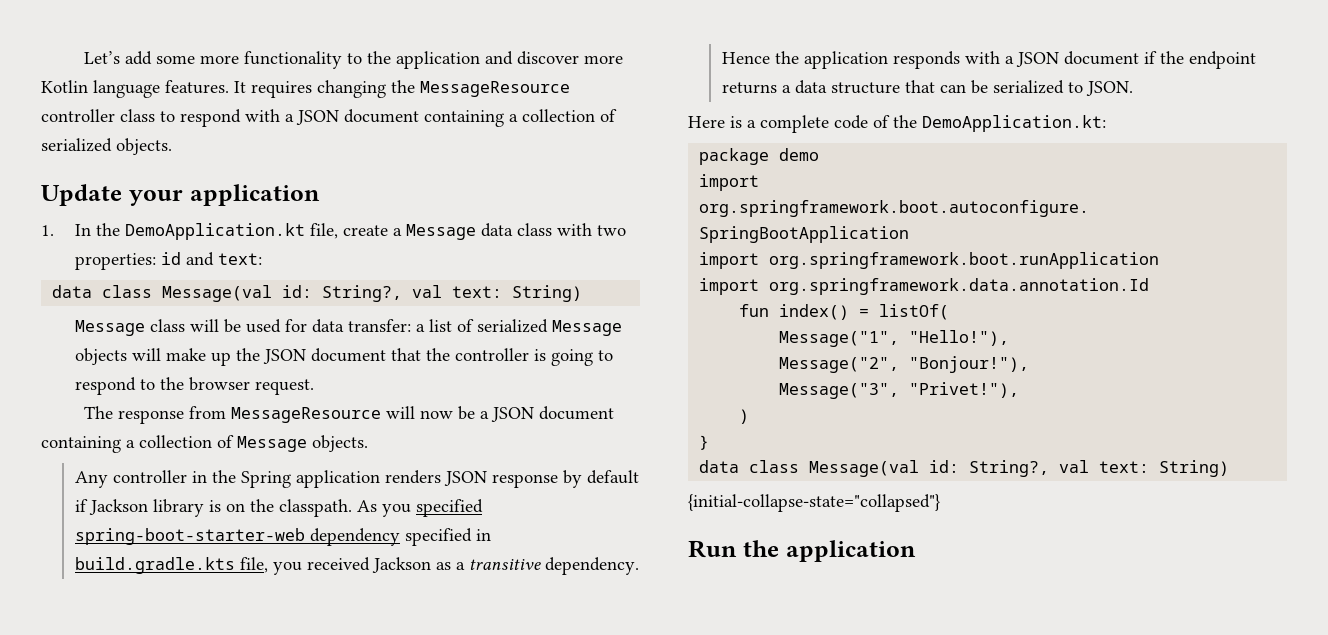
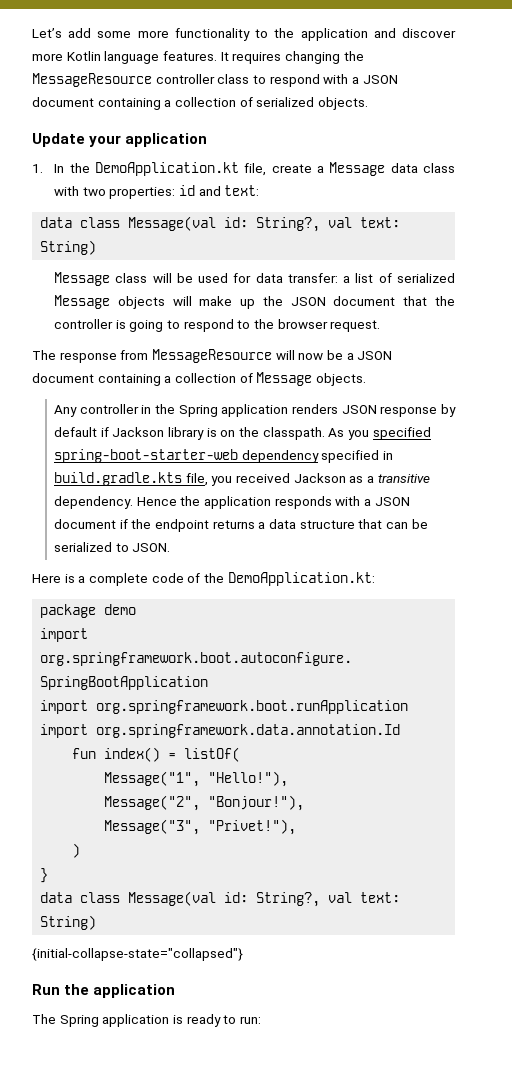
(916, 551) none -> [32,1014,261,1027] // The Spring application is ready to run:

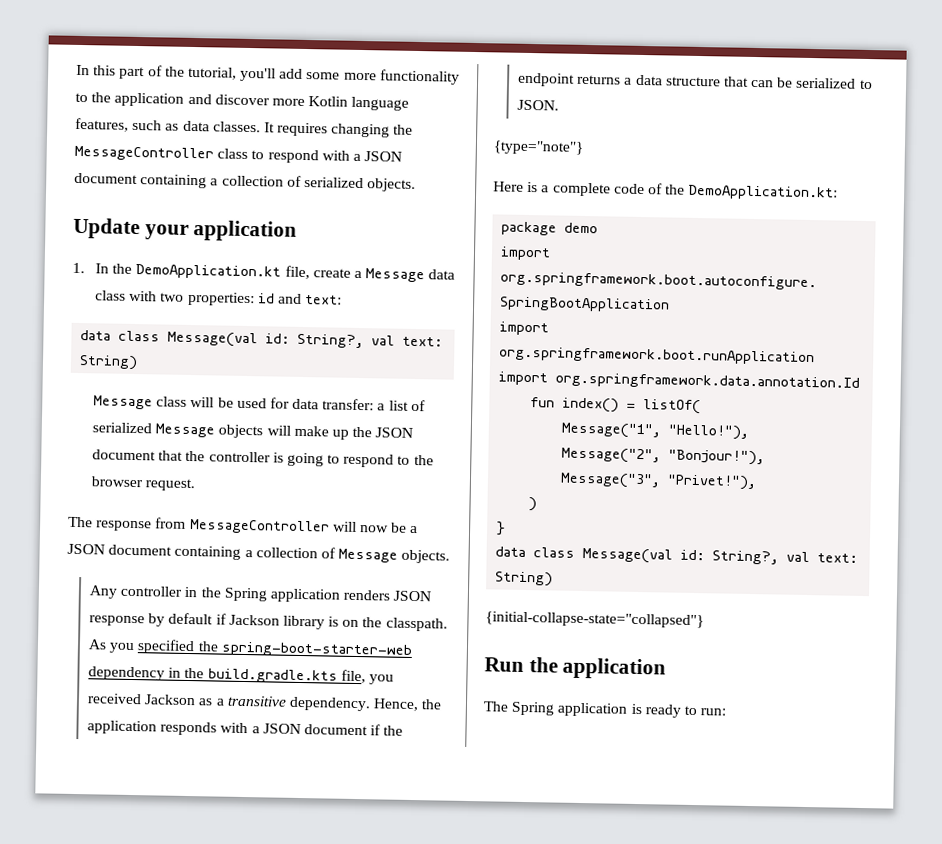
[32,28,62,38] Let’s -> [76,64,277,82] In this part of the tutorial, you'll
[162,51,217,61] features. -> [75,117,261,133] features, such as data classes.
[32,73,215,87] MessageResource controller -> [74,145,214,162] MessageController
[151,349,272,363] MessageResource -> [188,518,330,535] MessageController
(431, 433) none -> [197,641,219,652] the
[321,450,394,463] specified in -> [168,667,205,679] in the
[136,497,177,506] Hence -> [373,698,420,712] Hence,
(171, 547) none -> [493,140,584,155] // {type="note"}

